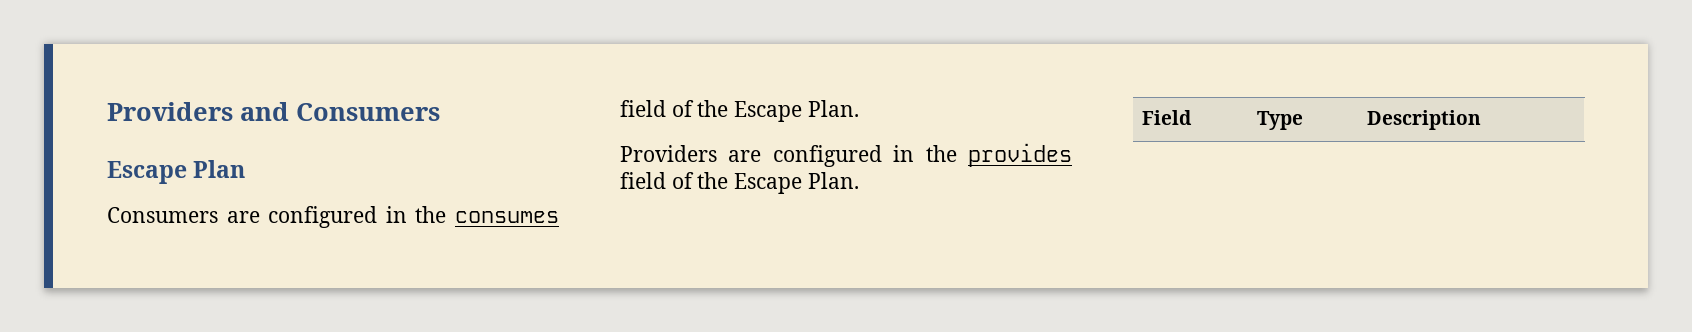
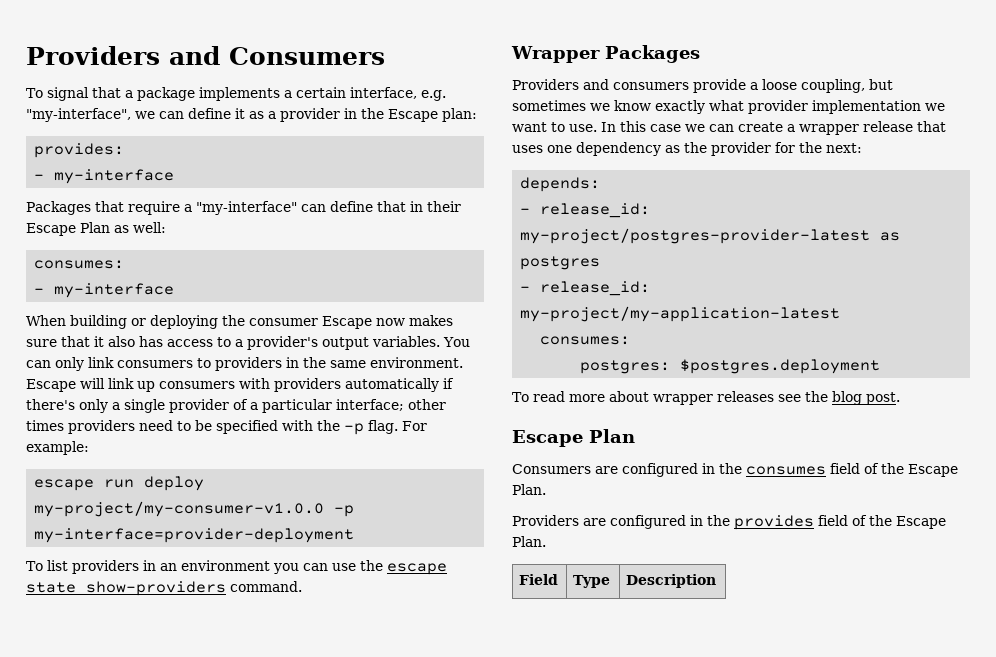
(440, 112) none -> [26,87,446,101] [26,108,477,122] [34,143,125,158] [34,169,175,184] [26,201,461,215] [26,222,166,236] [34,260,125,269] [34,283,175,298] [26,315,453,329] [26,336,470,350] [26,357,463,371] [26,378,454,392] [26,399,446,413] [26,420,427,435] [26,441,89,455] [34,476,205,491] [34,501,355,517] [34,528,355,543] [26,560,447,575] [26,581,302,596] [511,45,700,63] [512,79,893,93] [512,100,945,114] [512,121,946,135] [512,142,862,156] [520,177,601,192] [520,203,651,218] [520,228,901,244] [520,256,601,270] [520,281,651,296] [520,306,841,322] [540,336,631,345] [580,359,881,374] [512,391,900,405] // To signal that a package implements a certain interface, e.g. "my-interface", we can define it as a provider in the Escape plan: // provides: // - my-interface // Packages that require a "my-interface" can define that in their Escape Plan as well: // consumes: // - my-interface // When building or deploying the consumer Escape now makes sure that it also has access to a provider's output variables. You can only link consumers to providers in the same environment. Escape will link up consumers with providers automatically if there's only a single provider of a particular interface; other times providers need to be specified with the -p flag. For example: // escape run deploy my-project/my-consumer-v1.0.0 -p my-interface=provider-deployment // To list providers in an environment you can use the escape state show-providers command. // Wrapper Packages // Providers and consumers provide a loose coupling, but sometimes we know exactly what provider implementation we want to use. In this case we can create a wrapper release that uses one dependency as the provider for the next: // depends: // - release_id: my-project/postgres-provider-latest as postgres // - release_id: my-project/my-application-latest // consumes: // postgres: $postgres.deployment // To read more about wrapper releases see the blog post.

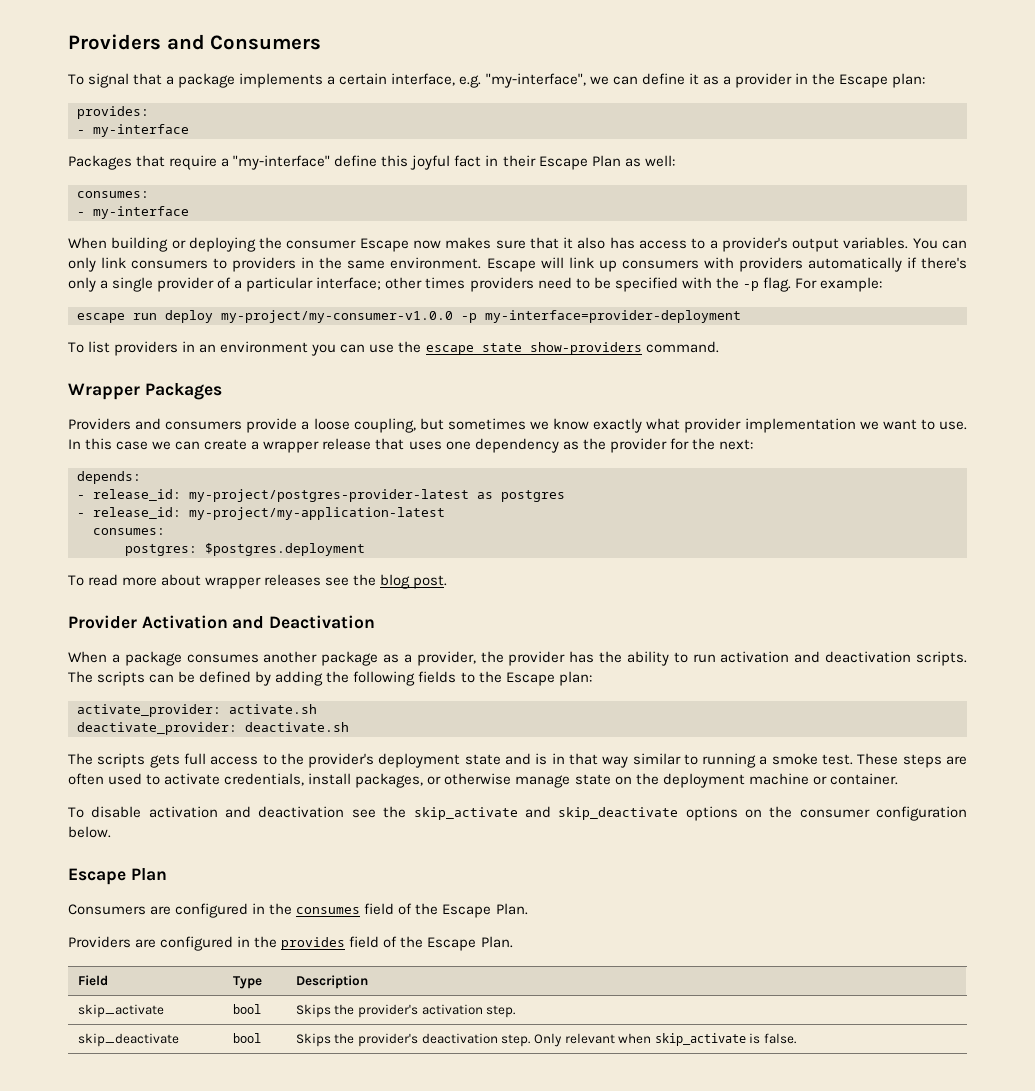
[301,201,406,212] can define that -> [334,155,482,170] define this joyful fact
(900, 398) none -> [68,615,376,629] [68,651,968,666] [68,671,592,686] [77,704,317,717] [77,722,349,735] [68,753,968,768] [68,773,898,788] [68,806,968,821] [68,826,111,838] // Provider Activation and Deactivation // When a package consumes another package as a provider, the provider has the ability to run activation and deactivation scripts. The scripts can be defined by adding the following fields to the Escape plan: // activate_provider: activate.sh // deactivate_provider: deactivate.sh // The scripts gets full access to the provider's deployment state and is in that way similar to running a smoke test. These steps are often used to activate credentials, install packages, or otherwise manage state on the deployment machine or container. // To disable activation and deactivation see the skip_activate and skip_deactivate options on the consumer configuration below.
(717, 581) none -> [77,1004,164,1018] [232,1004,261,1014] [295,1004,516,1018] [77,1033,179,1047] [232,1033,261,1043] [295,1033,797,1047] // skip_activate | bool | Skips the provider's activation step. // skip_deactivate | bool | Skips the provider's deactivation step. Only relevant when skip_activate is false.

